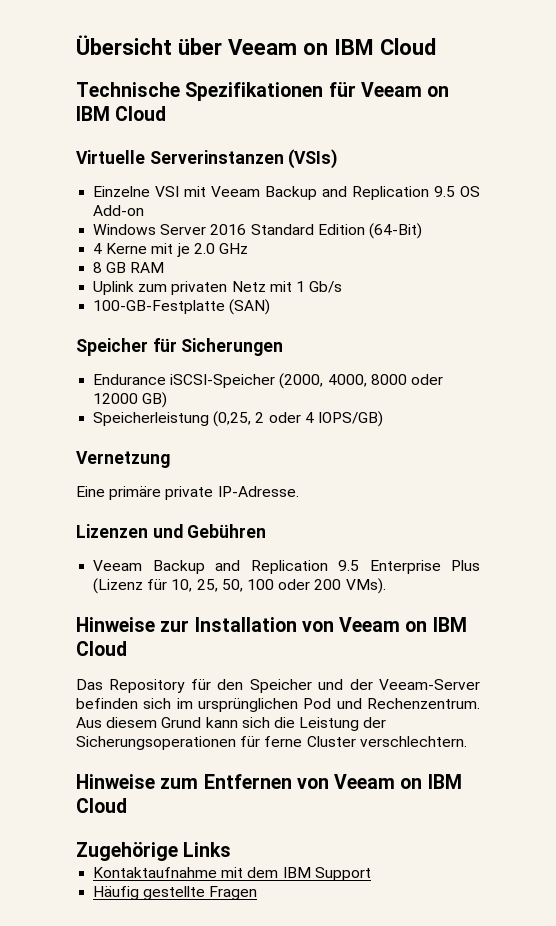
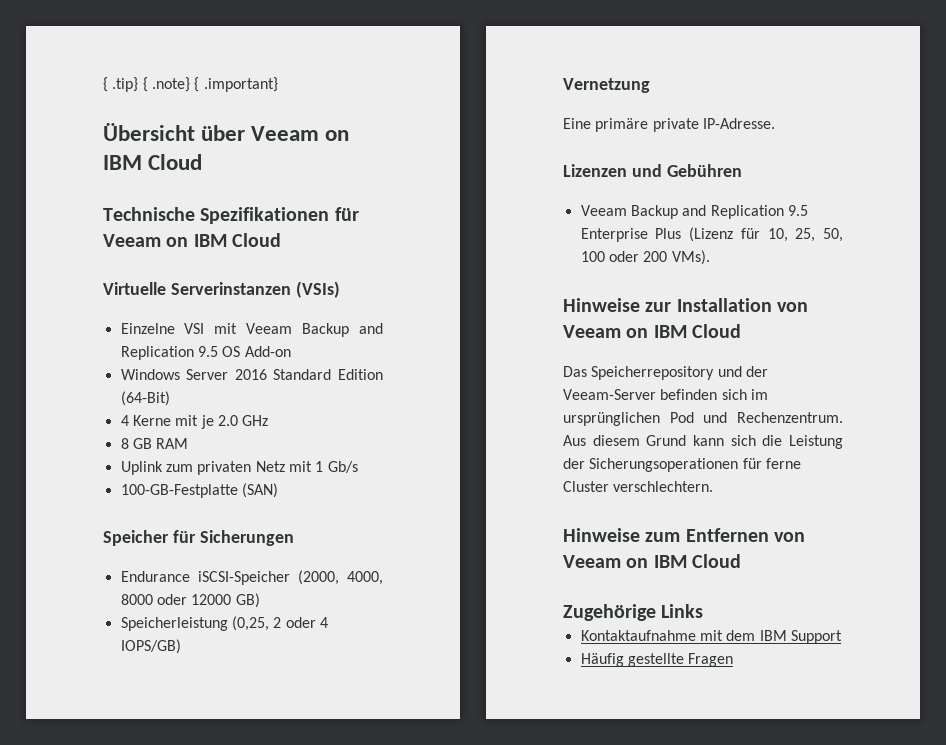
(76, 45) none -> [103,77,278,92] { .tip} { .note} { .important} //
[109,679,312,693] Repository für den Speicher -> [591,366,715,380] Speicherrepository

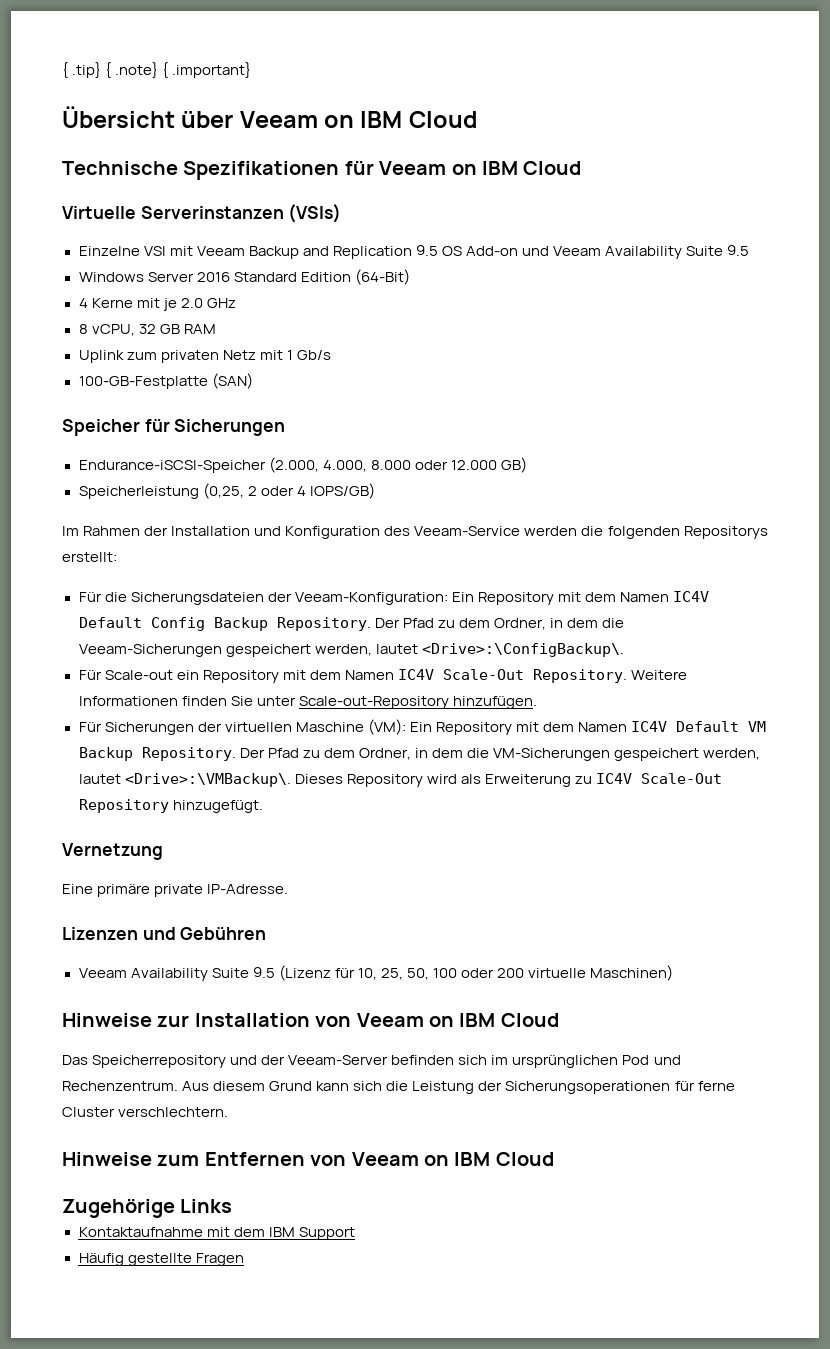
(291, 351) none -> [522,245,750,259] und Veeam Availability Suite 9.5
(129, 443) none -> [91,324,156,336] vCPU, 32
[120,570,383,585] [120,594,232,605] Endurance iSCSI-Speicher (2000, 4000, 8000 oder 12000 -> [78,457,497,473] Endurance-iSCSI-Speicher (2.000, 4.000, 8.000 oder 12.000
(181, 646) none -> [62,526,768,539] [62,552,117,562] [78,591,709,605] [78,617,624,631] [78,643,624,657] [78,669,687,683] [78,696,537,709] [78,719,767,735] [78,747,761,761] [78,773,722,787] [78,799,263,813] // Im Rahmen der Installation und Konfiguration des Veeam-Service werden die folgenden Repositorys erstellt: // Für die Sicherungsdateien der Veeam-Konfiguration: Ein Repository mit dem Namen IC4V Default Config Backup Repository. Der Pfad zu dem Ordner, in dem die Veeam-Sicherungen gespeichert werden, lautet <Drive>:\ConfigBackup\. // Für Scale-out ein Repository mit dem Namen IC4V Scale-Out Repository. Weitere Informationen finden Sie unter Scale-out-Repository hinzufügen. // Für Sicherungen der virtuellen Maschine (VM): Ein Repository mit dem Namen IC4V Default VM Backup Repository. Der Pfad zu dem Ordner, in dem die VM-Sicherungen gespeichert werden, lautet <Drive>:\VMBackup\. Dieses Repository wird als Erweiterung zu IC4V Scale-Out Repository hinzugefügt.
[630,205,808,219] [580,228,682,242] Backup and Replication 9.5 Enterprise Plus -> [130,967,275,981] Availability Suite 9.5
[671,250,710,265] VMs). -> [528,965,674,981] virtuelle Maschinen)

